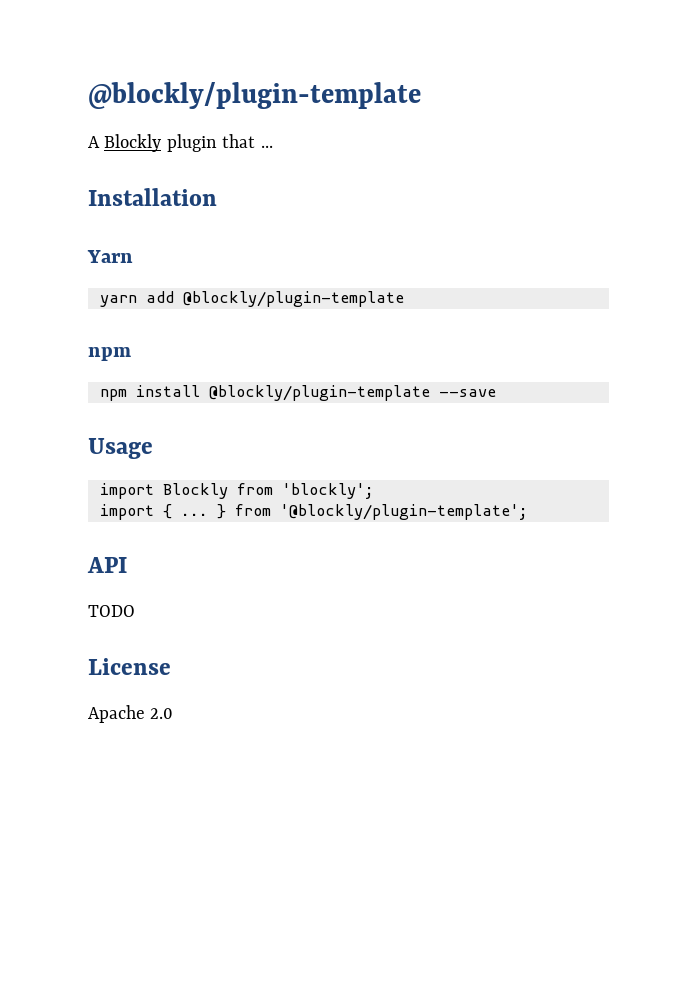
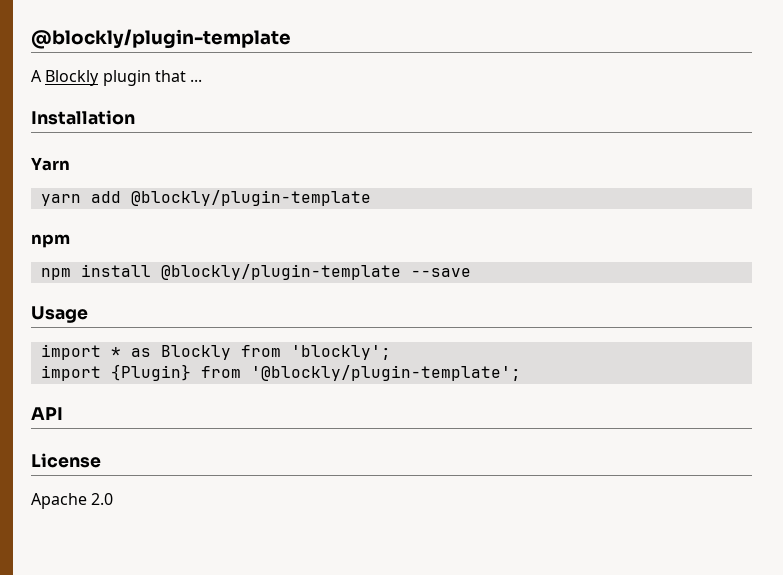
(154, 491) none -> [110,347,151,357] * as
[163,504,226,519] { ... } -> [110,364,191,381] {Plugin}
[88,605,135,617] // TODO -> (63, 413) none

